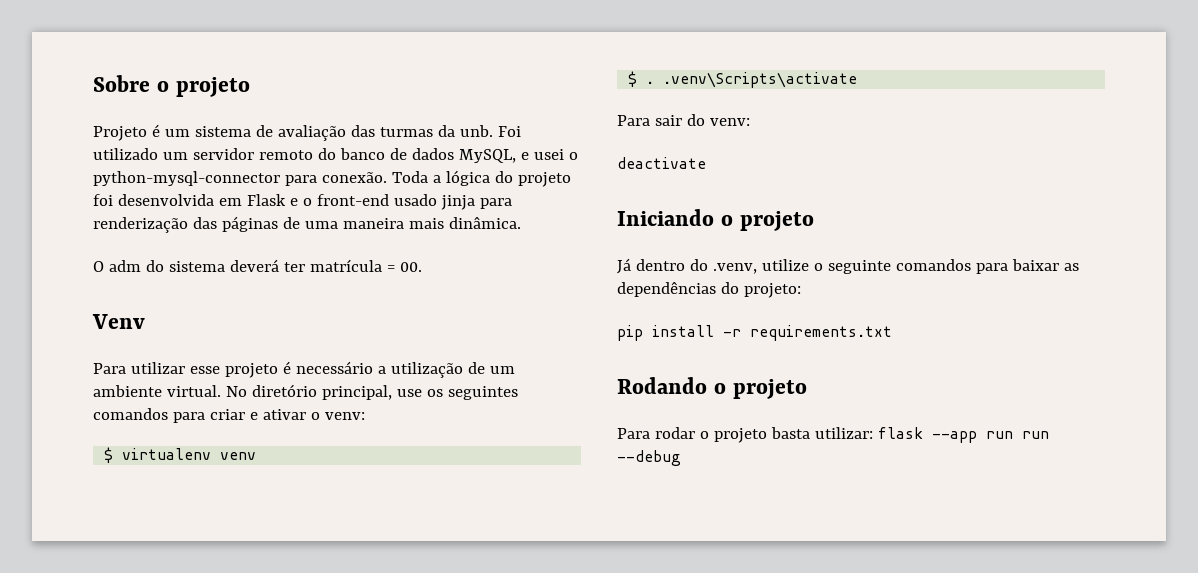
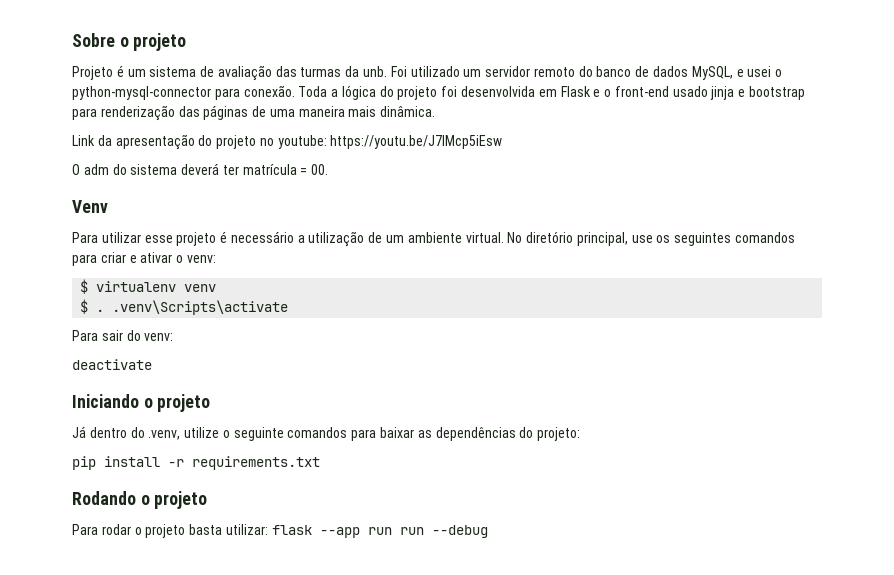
(475, 202) none -> [738,86,806,100] e bootstrap
(521, 223) none -> [72,134,503,150] // Link da apresentação do projeto no youtube: https://youtu.be/J7lMcp5iEsw

